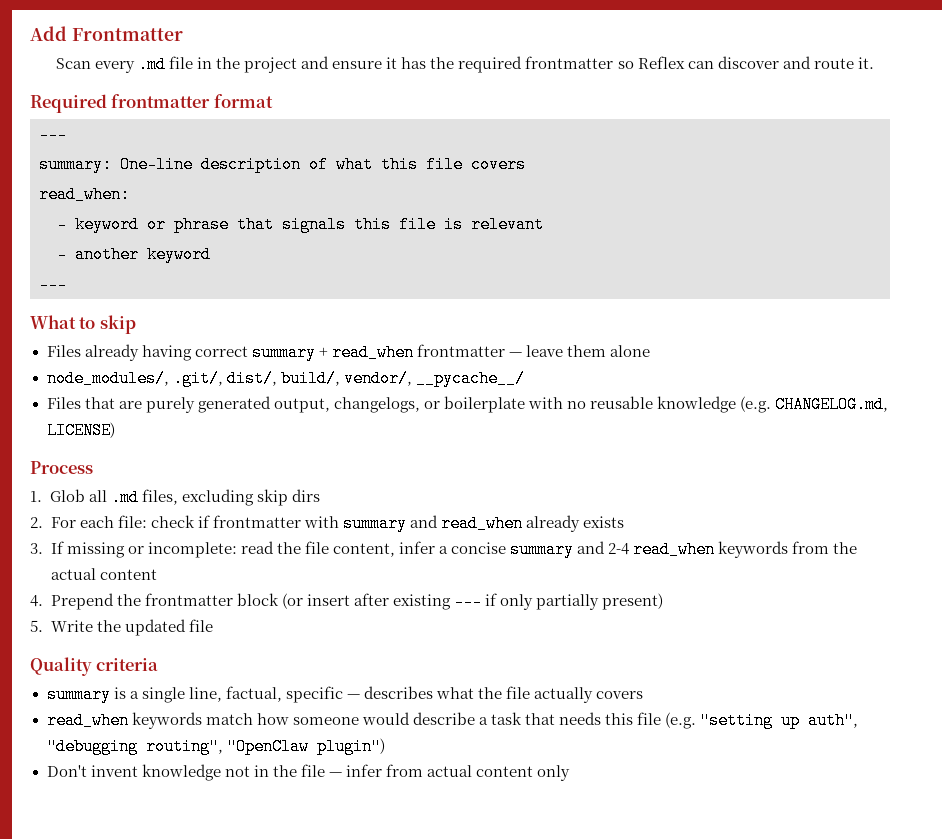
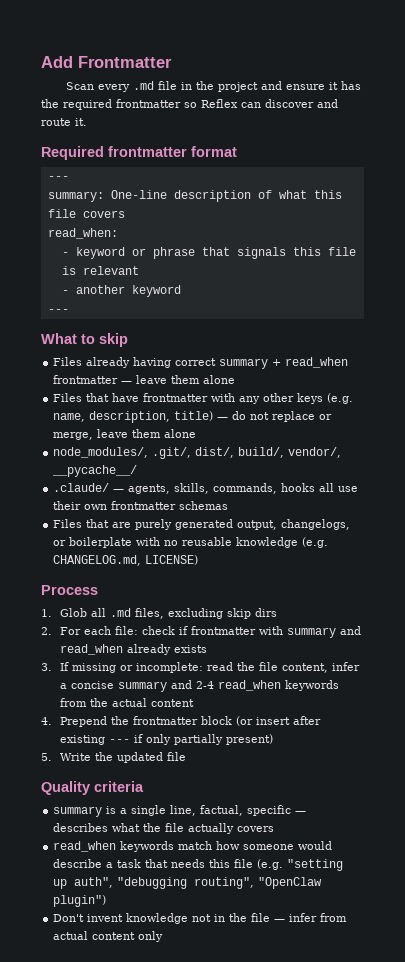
(651, 351) none -> [53,393,354,404] [53,411,333,423] [53,429,197,440] // Files that have frontmatter with any other keys (e.g. name, description, title) — do not replace or merge, leave them alone
(525, 378) none -> [53,483,359,494] [53,501,229,510] // .claude/ — agents, skills, commands, hooks all use their own frontmatter schemas

